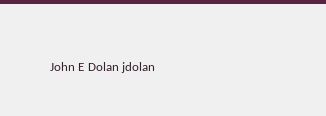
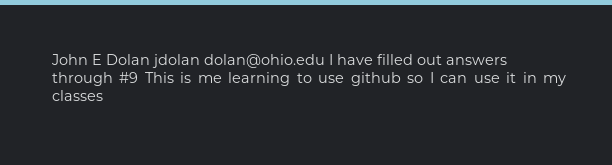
(156, 67) none -> [204,54,507,68] [52,72,566,86] [52,90,103,101] dolan@ohio.edu I have filled out answers through #9 This is me learning to use github so I can use it in my classes

